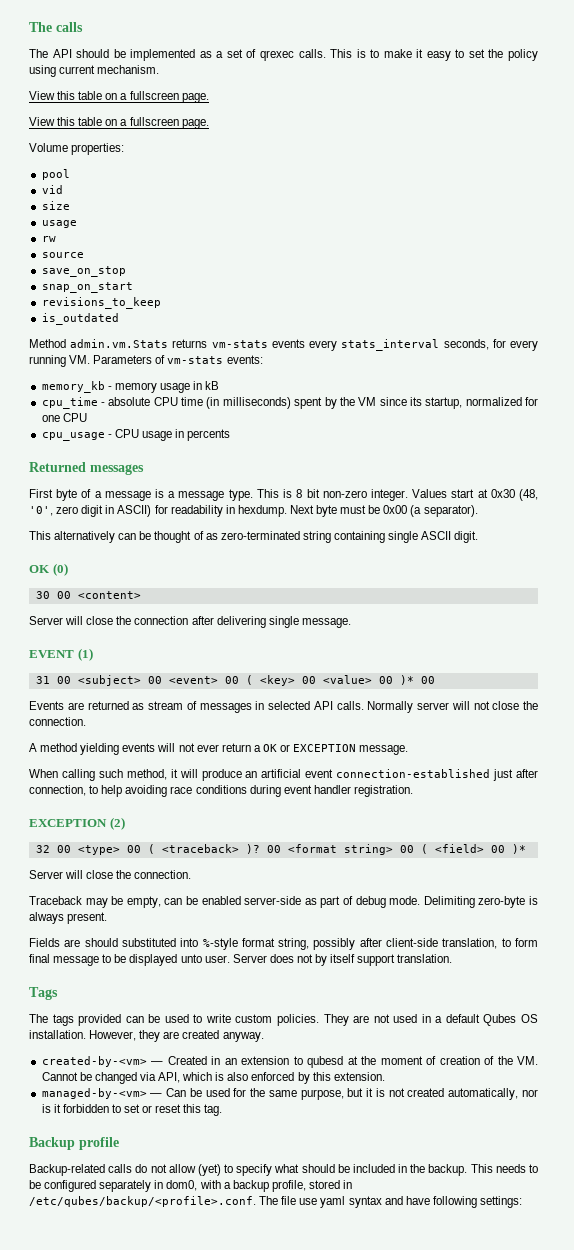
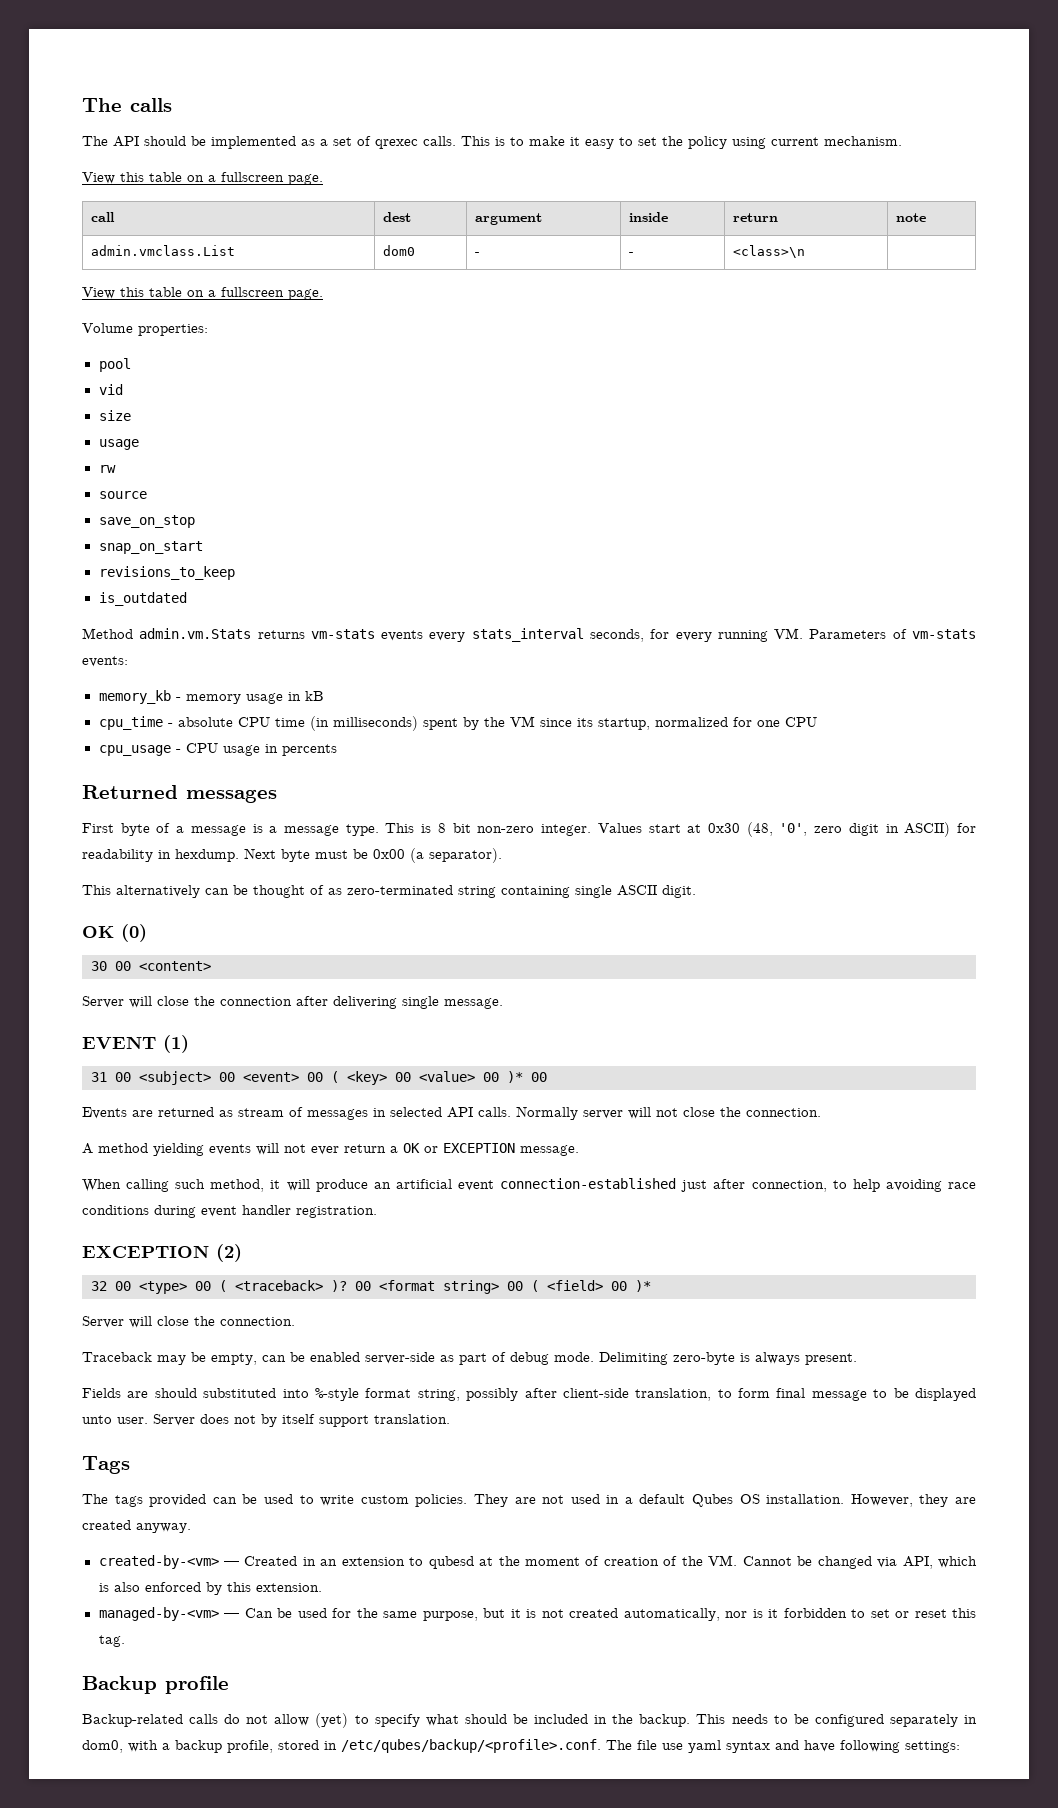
(209, 98) none -> [90,212,115,222] [382,212,411,222] [474,213,542,225] [628,212,668,222] [732,213,778,222] [895,213,926,222] [90,245,235,256] [382,245,415,256] [474,252,480,256] [628,252,634,256] [732,245,805,258] // call | dest | argument | inside | return | note // admin.vmclass.List | dom0 | - | - | <class>\n |

